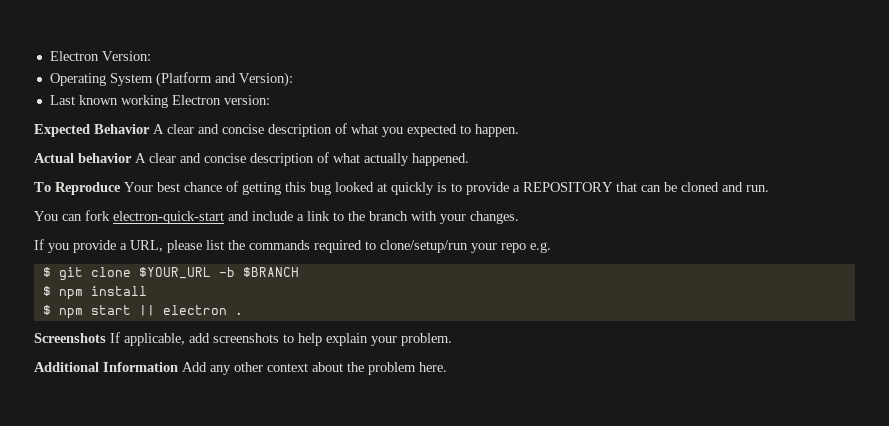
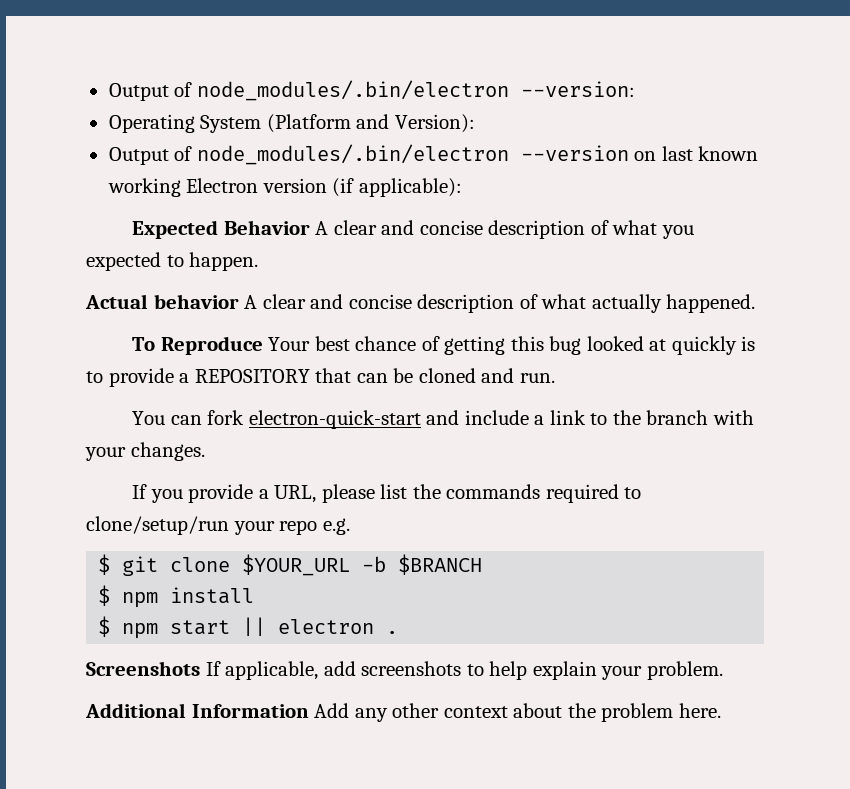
[49,51,151,61] Electron Version: -> [108,80,635,101] Output of node_modules/.bin/electron --version:
[49,95,270,108] Last known working Electron version: -> [108,144,759,165] [107,178,462,197] Output of node_modules/.bin/electron --version on last known working Electron version (if applicable):

